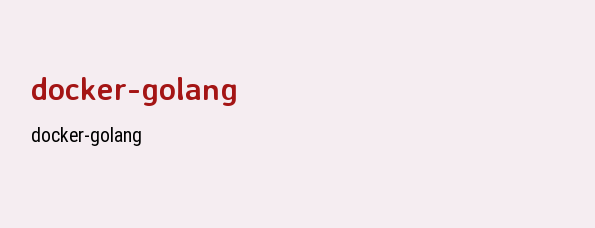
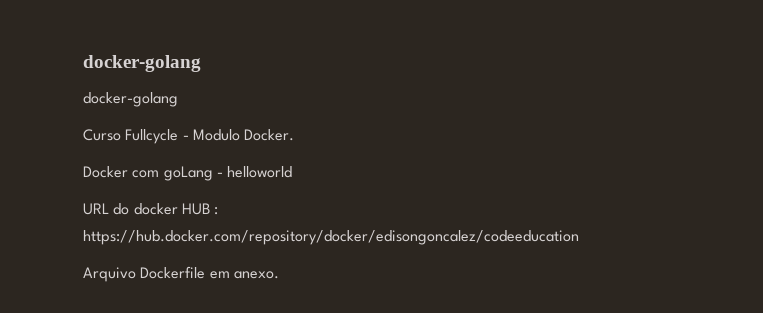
(142, 136) none -> [83,129,295,144] [83,166,293,181] [83,203,219,215] [83,230,579,245] [83,266,279,282] // Curso Fullcycle - Modulo Docker. // Docker com goLang - helloworld // URL do docker HUB : https://hub.docker.com/repository/docker/edisongoncalez/codeeducation // Arquivo Dockerfile em anexo.

